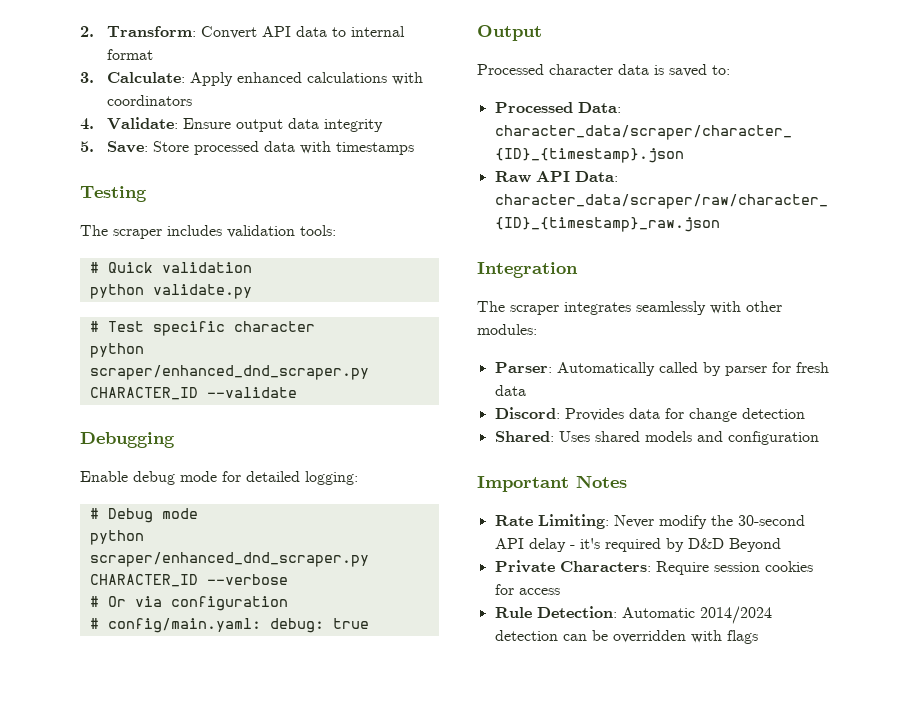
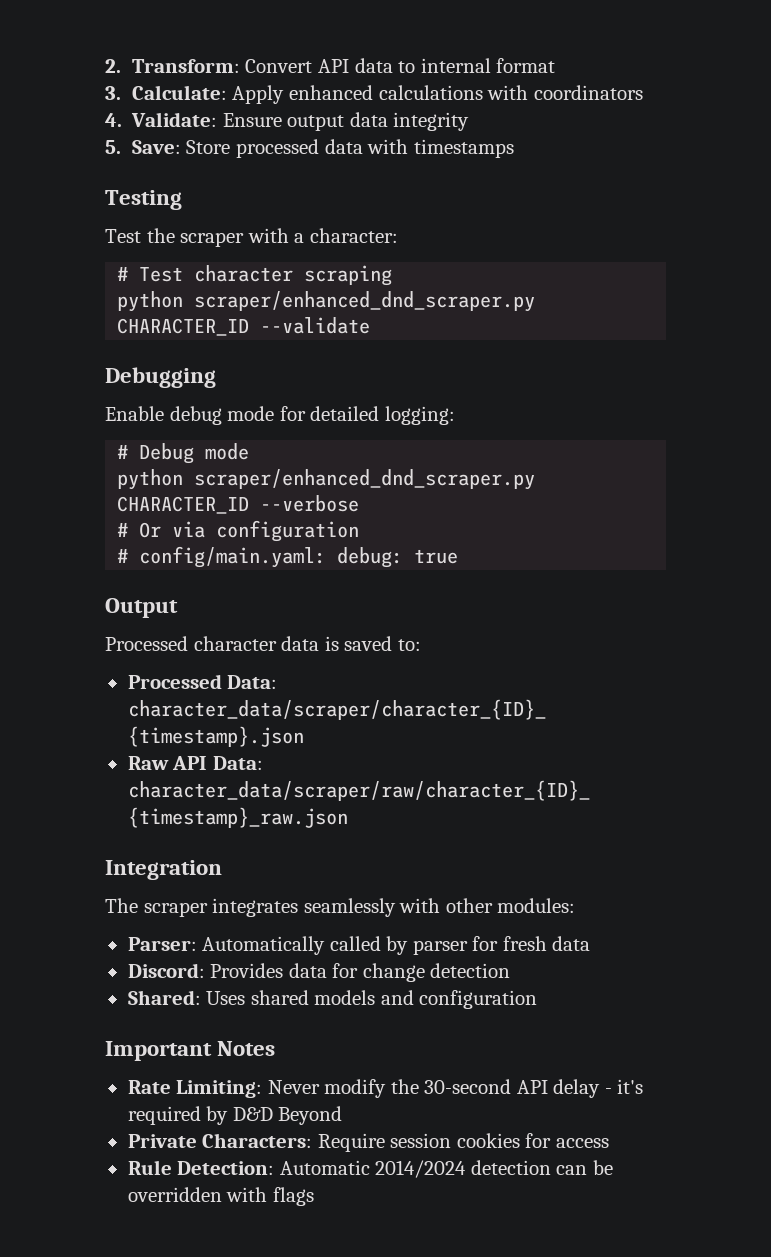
[80,225,336,239] [89,262,252,273] [89,284,252,299] The scraper includes validation tools: // # Quick validation // python validate.py -> [105,228,398,247] Test the scraper with a character:
[152,321,315,336] specific character -> [194,265,393,286] character scraping

